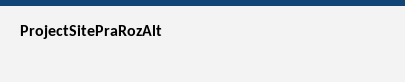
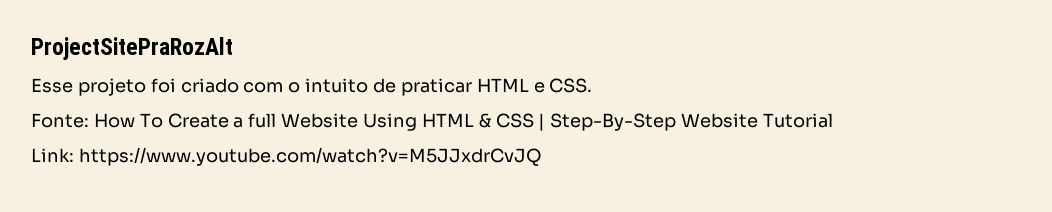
(162, 32) none -> [31,78,593,96] [31,113,834,131] [31,147,542,166] // Esse projeto foi criado com o intuito de praticar HTML e CSS. // Fonte: How To Create a full Website Using HTML & CSS | Step-By-Step Website Tutorial // Link: https://www.youtube.com/watch?v=M5JJxdrCvJQ

